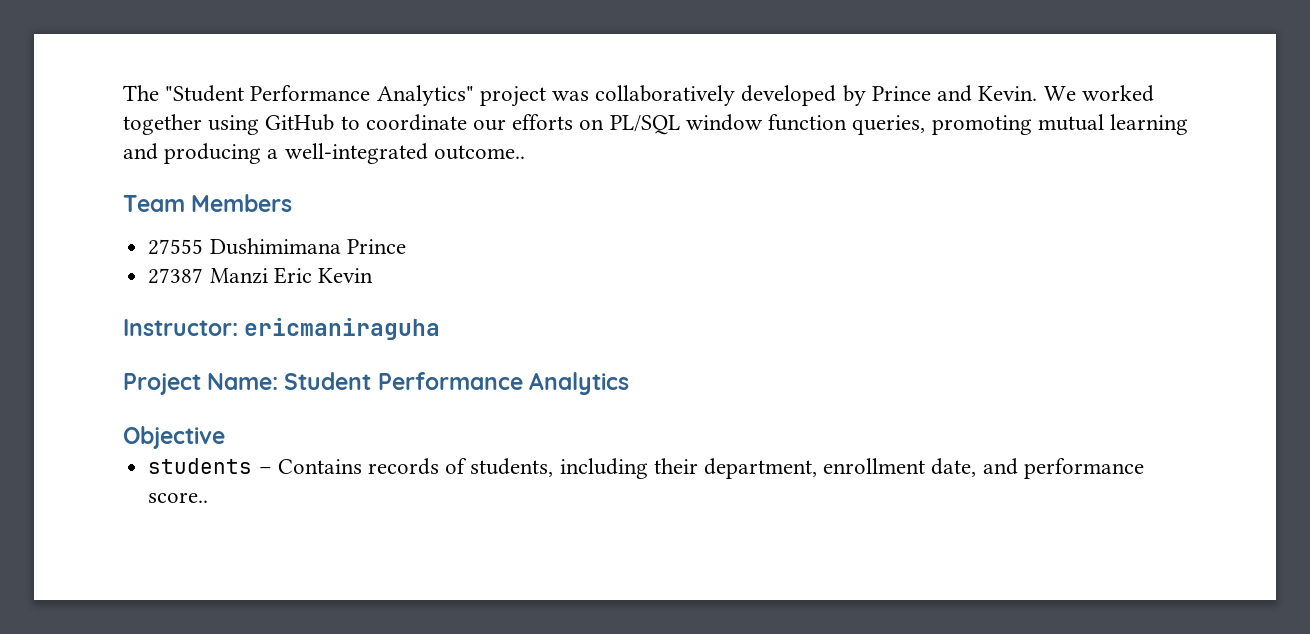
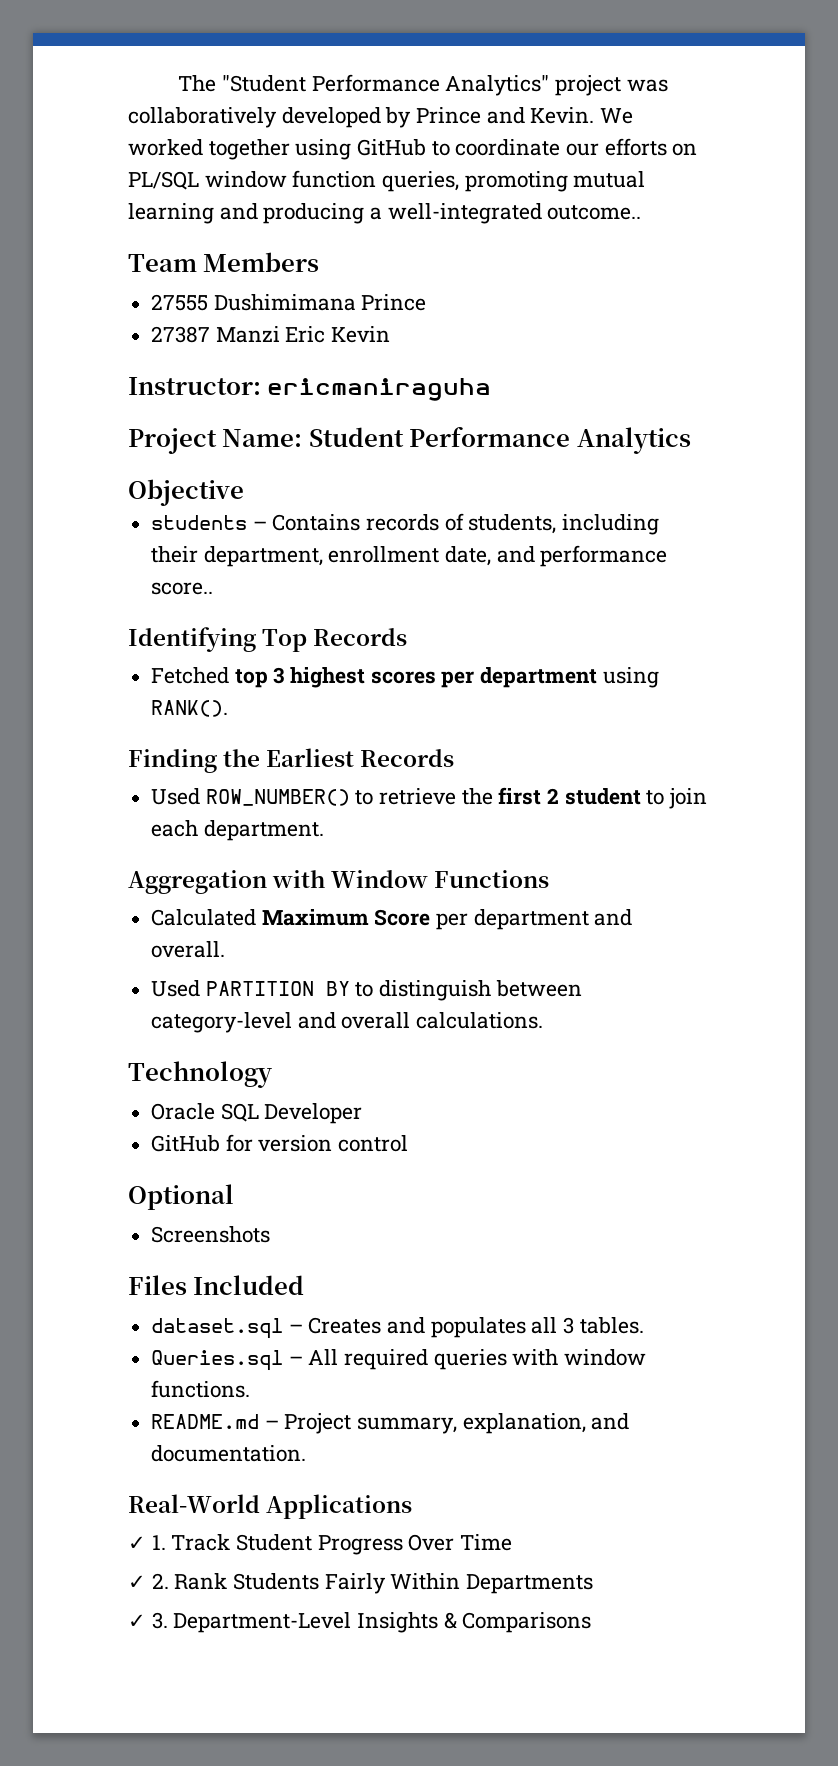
(209, 497) none -> [128,627,408,652] [151,667,659,688] [151,700,229,717] [128,748,455,773] [151,787,708,809] [151,820,324,841] [128,870,550,894] [151,909,633,930] [151,941,226,958] [151,980,582,1001] [151,1012,544,1033] [128,1061,272,1088] [151,1103,363,1124] [151,1134,409,1152] [128,1184,234,1210] [151,1226,271,1243] [128,1275,305,1295] [151,1317,644,1339] [151,1349,647,1371] [151,1380,251,1398] [151,1413,630,1434] [151,1445,307,1462] [128,1494,413,1519] [128,1534,513,1555] [128,1573,594,1594] [128,1612,592,1633] // Identifying Top Records // Fetched top 3 highest scores per department using RANK(). // Finding the Earliest Records // Used ROW_NUMBER() to retrieve the first 2 student to join each department. // Aggregation with Window Functions // Calculated Maximum Score per department and overall. // Used PARTITION BY to distinguish between category-level and overall calculations. // Technology // Oracle SQL Developer // GitHub for version control // Optional // Screenshots // Files Included // dataset.sql – Creates and populates all 3 tables. // Queries.sql – All required queries with window functions. // README.md – Project summary, explanation, and documentation. // Real-World Applications // ✓ 1. Track Student Progress Over Time // ✓ 2. Rank Students Fairly Within Departments // ✓ 3. Department-Level Insights & Comparisons

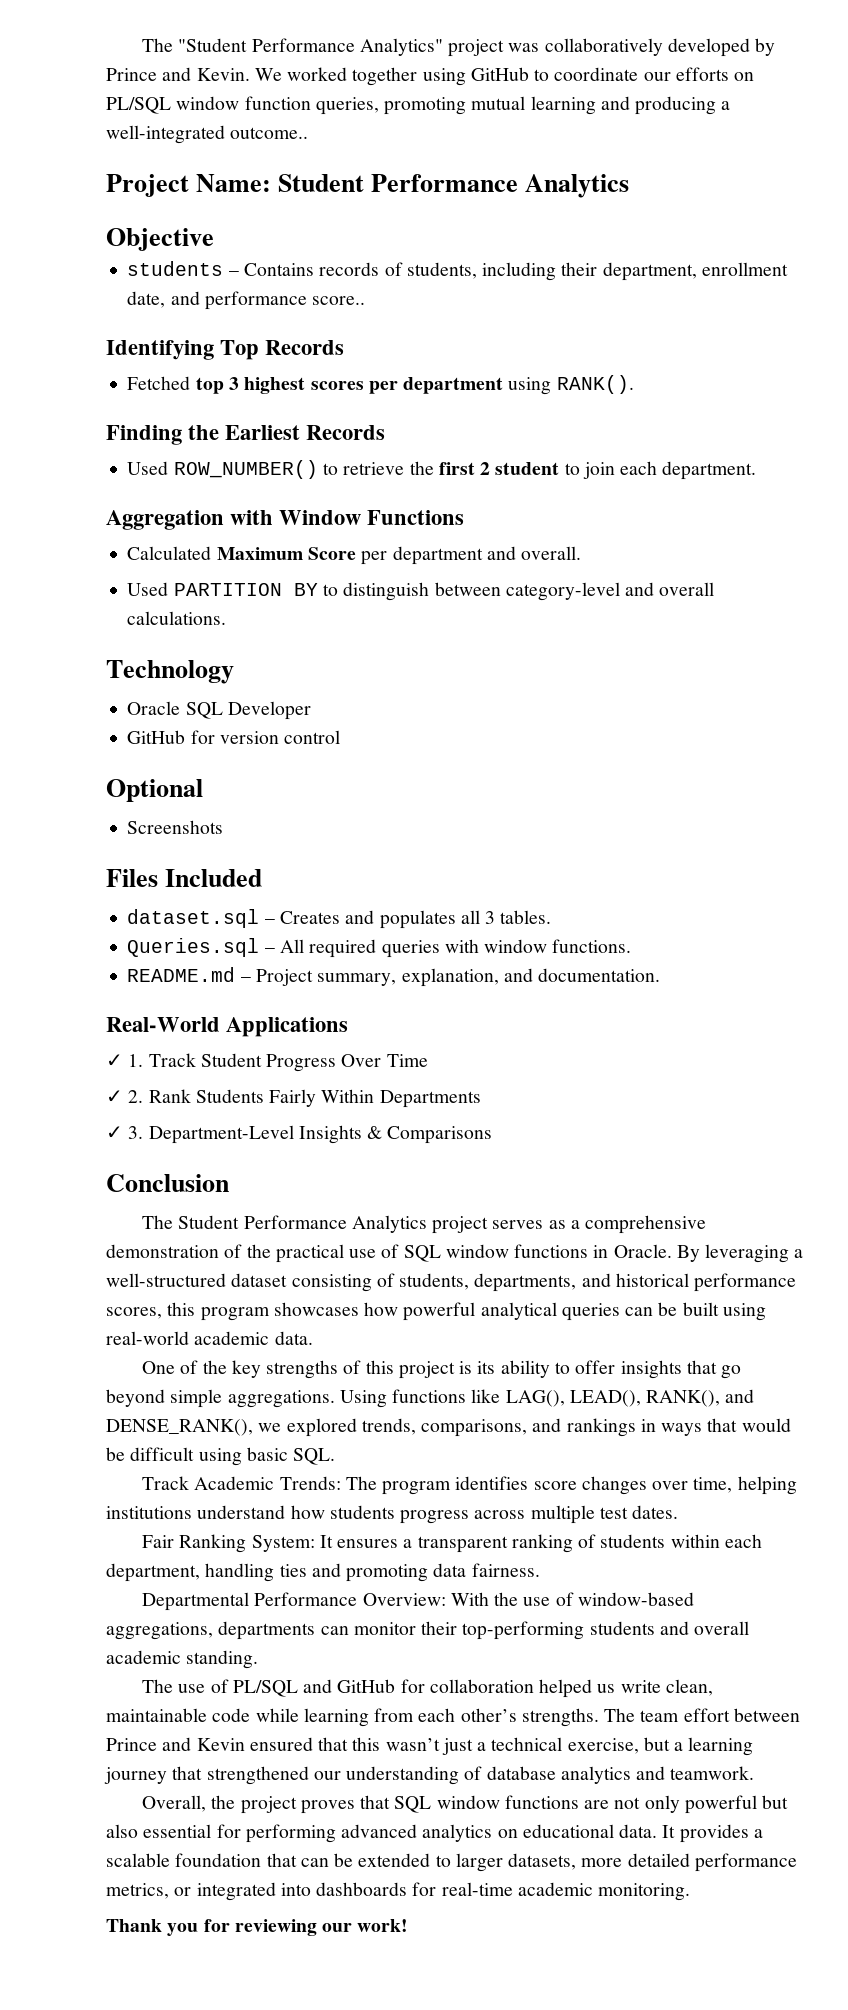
[128,252,320,272] [151,294,427,311] [151,326,391,343] [128,377,492,401] // Team Members // 27555 Dushimimana Prince // 27387 Manzi Eric Kevin // Instructor: ericmaniraguha -> (309, 133) none
(592, 1622) none -> [106,1174,229,1192] [142,1215,707,1234] [106,1244,804,1263] [106,1273,797,1292] [106,1302,766,1321] [106,1331,313,1345] [142,1360,742,1379] [106,1389,755,1408] [106,1418,791,1437] [106,1447,336,1466] [142,1476,797,1495] [106,1505,679,1524] [142,1534,763,1553] [106,1563,540,1582] [142,1592,694,1611] [106,1621,750,1640] [106,1650,259,1669] [142,1679,714,1698] [106,1708,800,1727] [106,1737,754,1756] [104,1766,755,1785] [142,1795,789,1814] [106,1824,763,1843] [106,1853,797,1872] [106,1882,691,1901] [106,1919,409,1936] // Conclusion // The Student Performance Analytics project serves as a comprehensive demonstration of the practical use of SQL window functions in Oracle. By leveraging a well-structured dataset consisting of students, departments, and historical performance scores, this program showcases how powerful analytical queries can be built using real-world academic data. // One of the key strengths of this project is its ability to offer insights that go beyond simple aggregations. Using functions like LAG(), LEAD(), RANK(), and DENSE_RANK(), we explored trends, comparisons, and rankings in ways that would be difficult using basic SQL. // Track Academic Trends: The program identifies score changes over time, helping institutions understand how students progress across multiple test dates. // Fair Ranking System: It ensures a transparent ranking of students within each department, handling ties and promoting data fairness. // Departmental Performance Overview: With the use of window-based aggregations, departments can monitor their top-performing students and overall academic standing. // The use of PL/SQL and GitHub for collaboration helped us write clean, maintainable code while learning from each other’s strengths. The team effort between Prince and Kevin ensured that this wasn’t just a technical exercise, but a learning journey that strengthened our understanding of database analytics and teamwork. // Overall, the project proves that SQL window functions are not only powerful but also essential for performing advanced analytics on educational data. It provides a scalable foundation that can be extended to larger datasets, more detailed performance metrics, or integrated into dashboards for real-time academic monitoring. // Thank you for reviewing our work!

